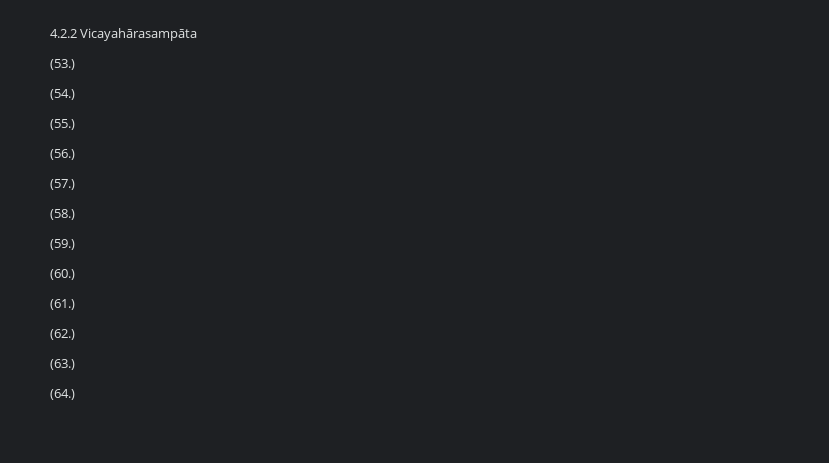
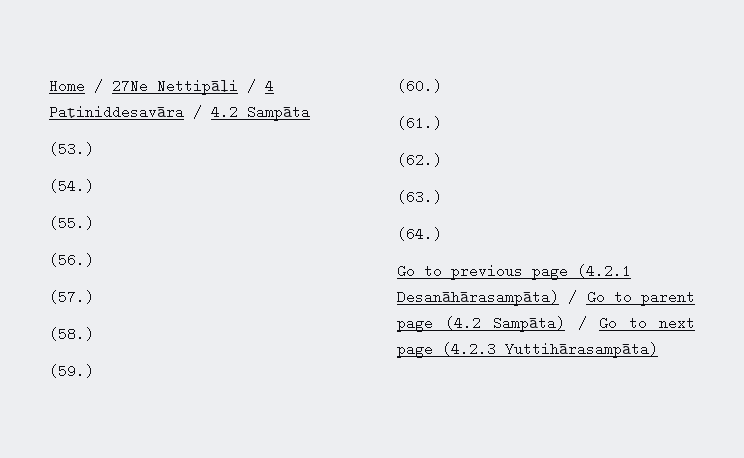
[50,28,198,41] 4.2.2 Vicayahārasampāta -> [49,79,274,95] [49,105,310,121] Home / 27Ne Nettipāḷi / 4 Paṭiniddesavāra / 4.2 Sampāta
(75, 394) none -> [397,264,631,280] [397,290,695,306] [397,316,695,332] [397,342,658,358] // Go to previous page (4.2.1 Desanāhārasampāta) / Go to parent page (4.2 Sampāta) / Go to next page (4.2.3 Yuttihārasampāta)

